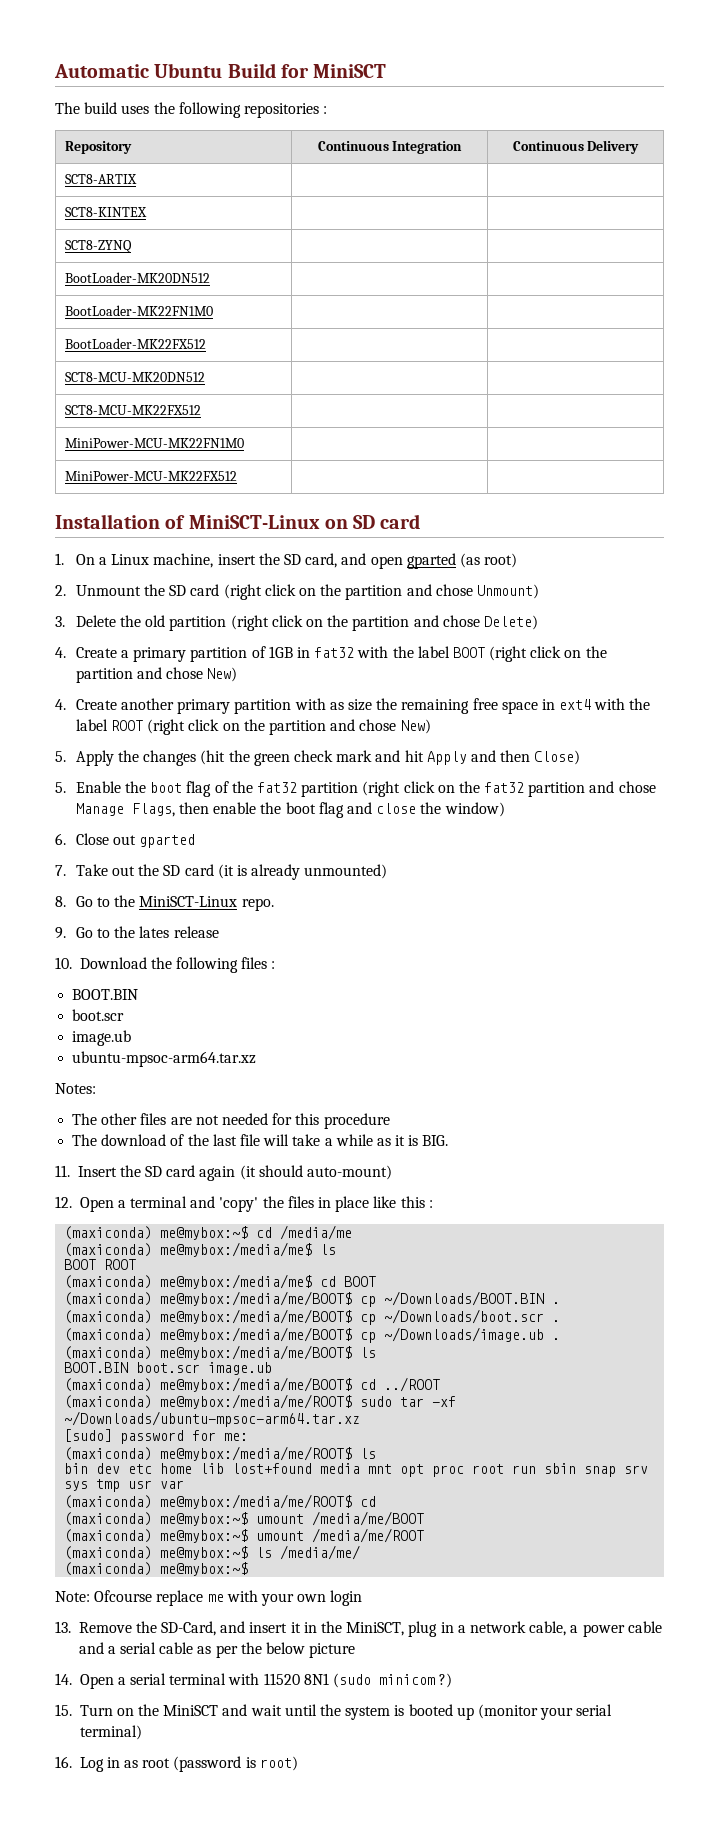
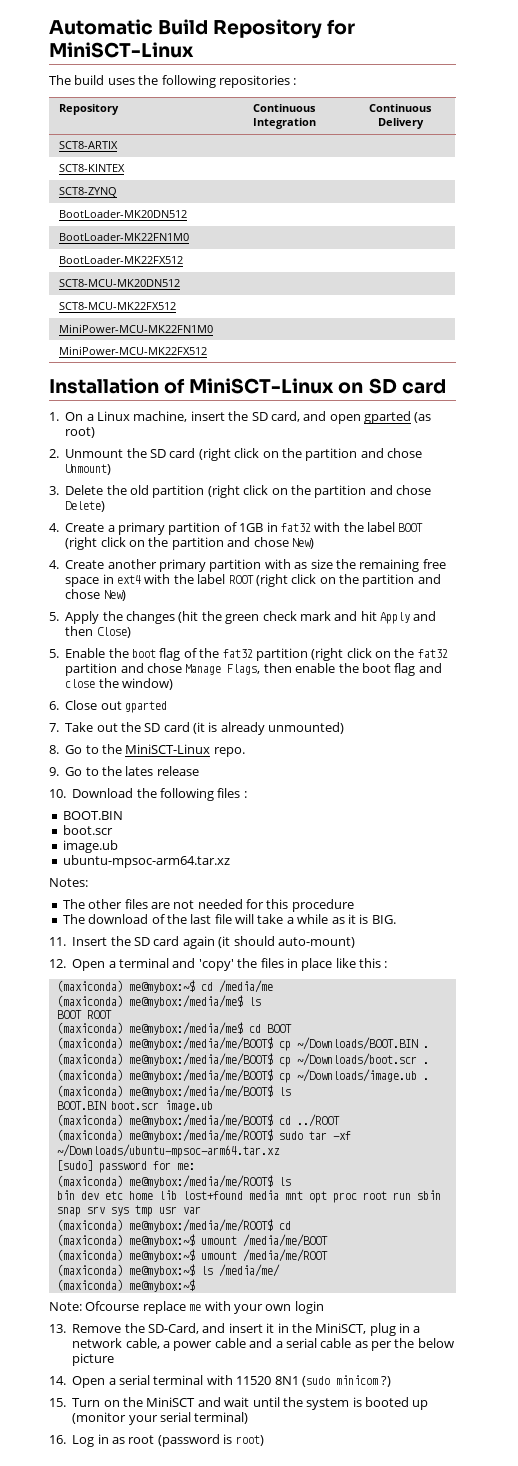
[154,63,387,78] Ubuntu Build for MiniSCT -> [158,19,356,39] [49,42,194,58] Build Repository for MiniSCT-Linux

